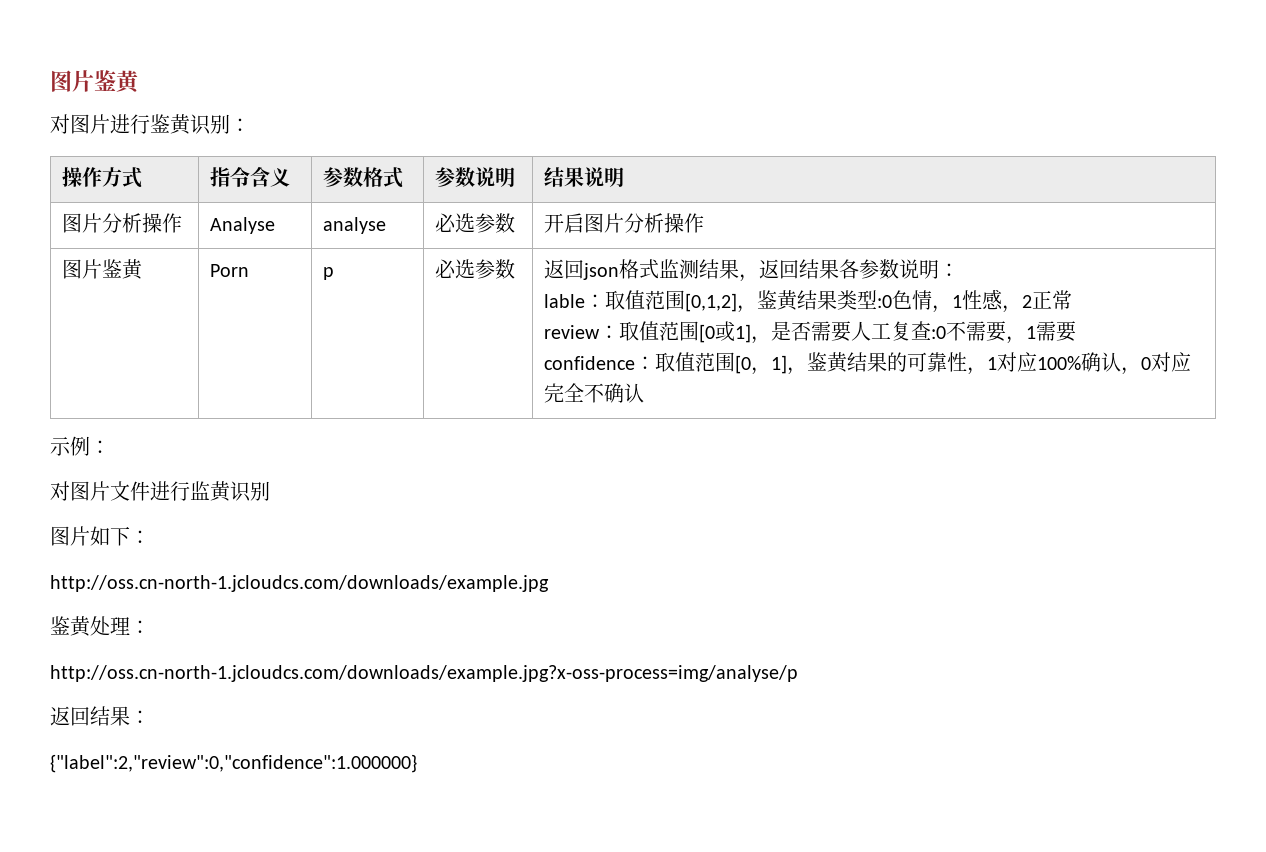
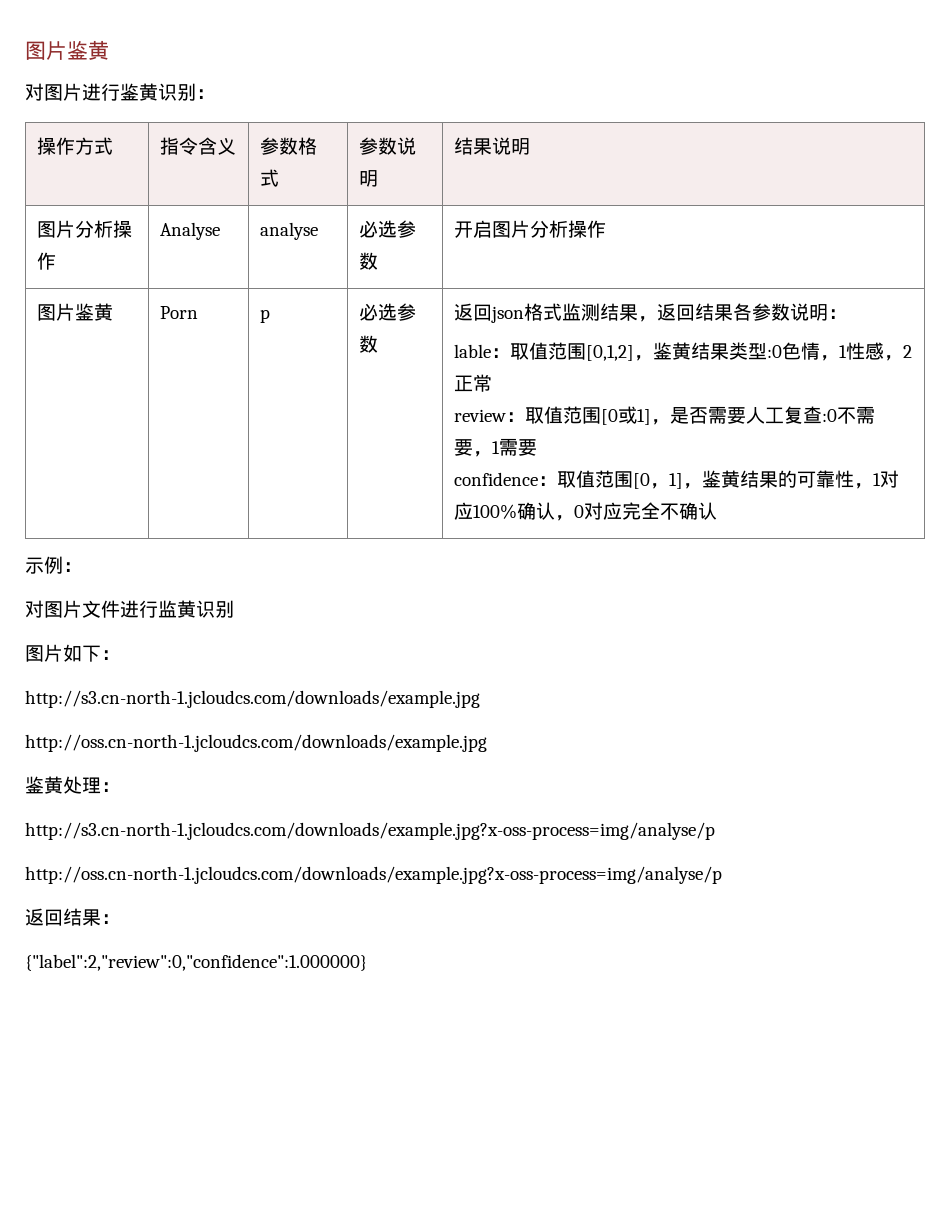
(150, 537) none -> [25,690,480,708] // http://s3.cn-north-1.jcloudcs.com/downloads/example.jpg
(150, 627) none -> [25,822,715,840] // http://s3.cn-north-1.jcloudcs.com/downloads/example.jpg?x-oss-process=img/analyse/p

